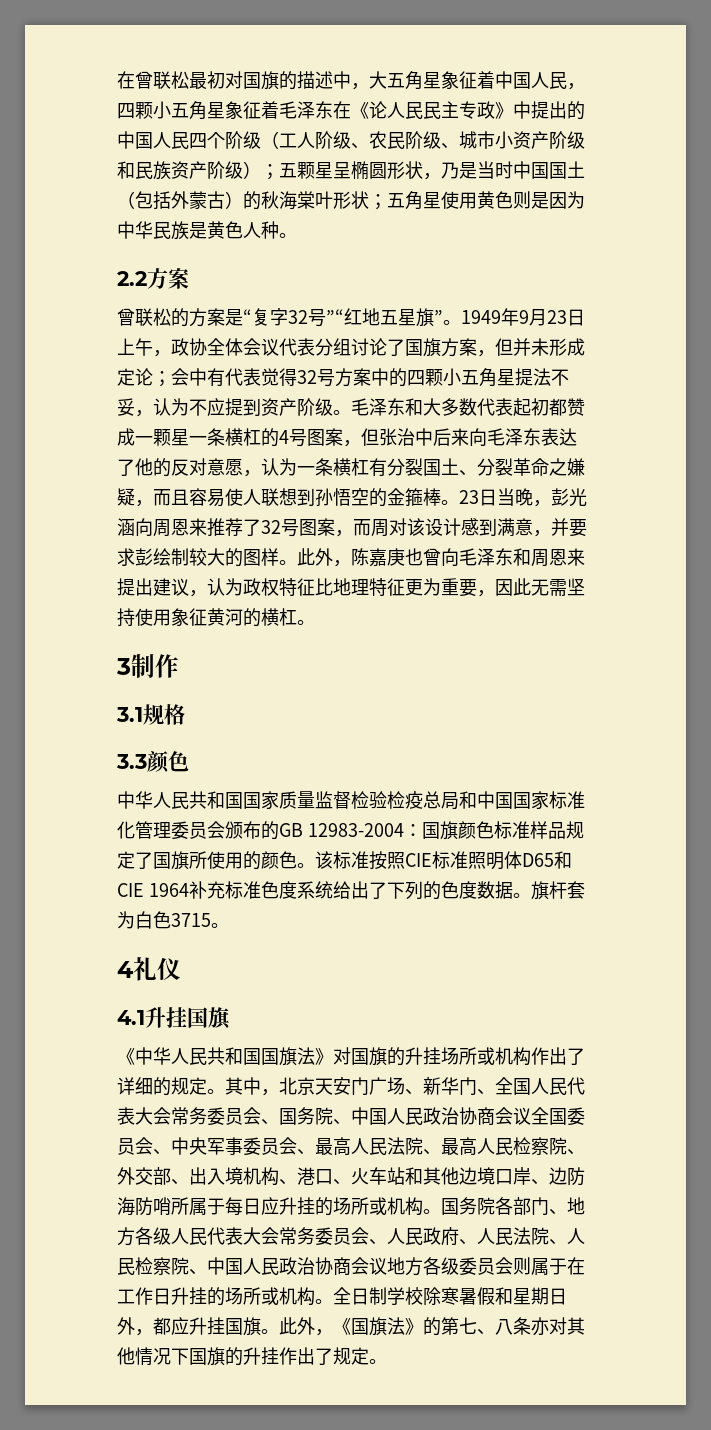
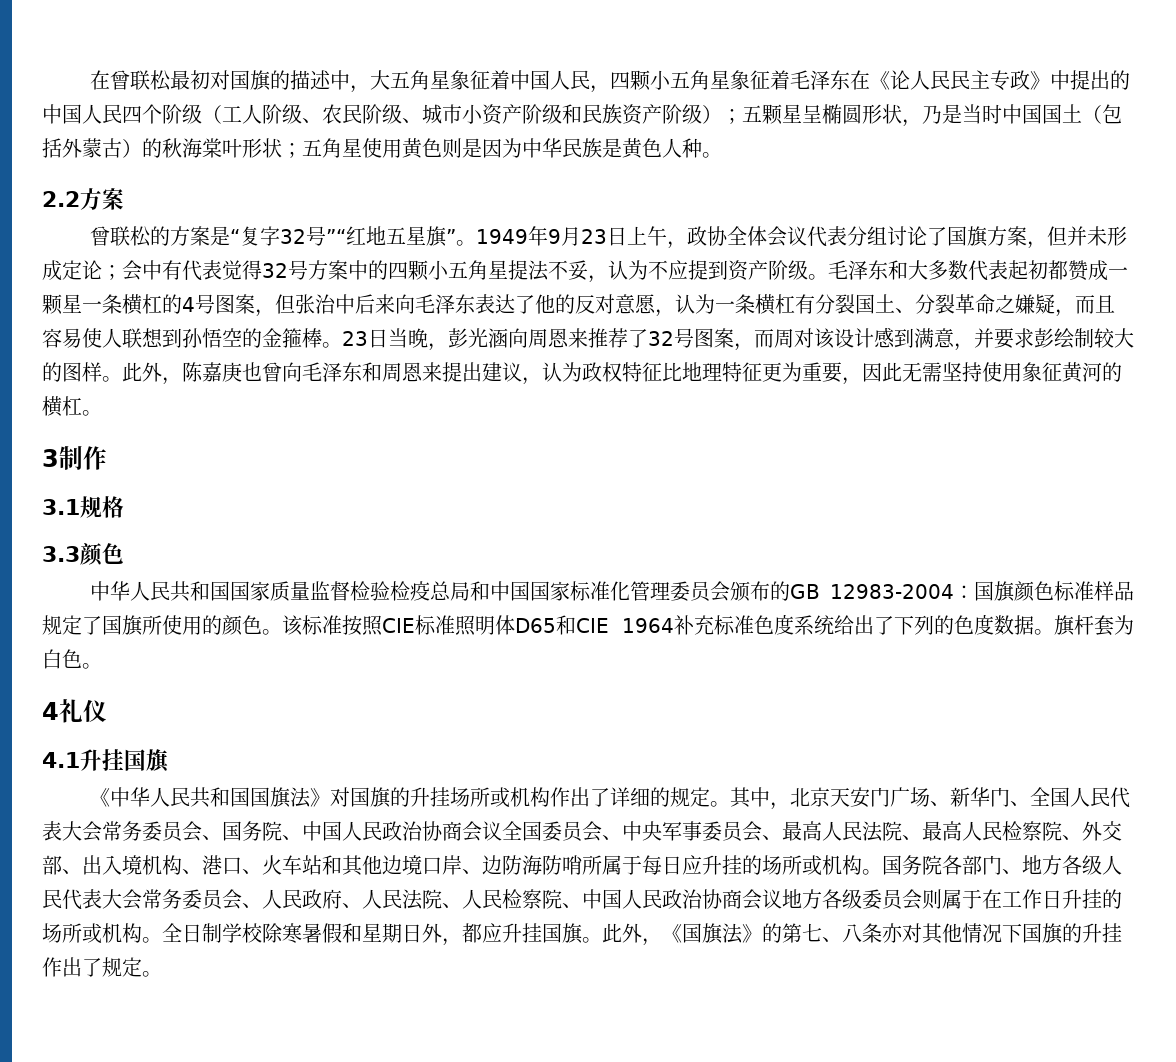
[171,913,211,927] 3715 -> (82, 658) none

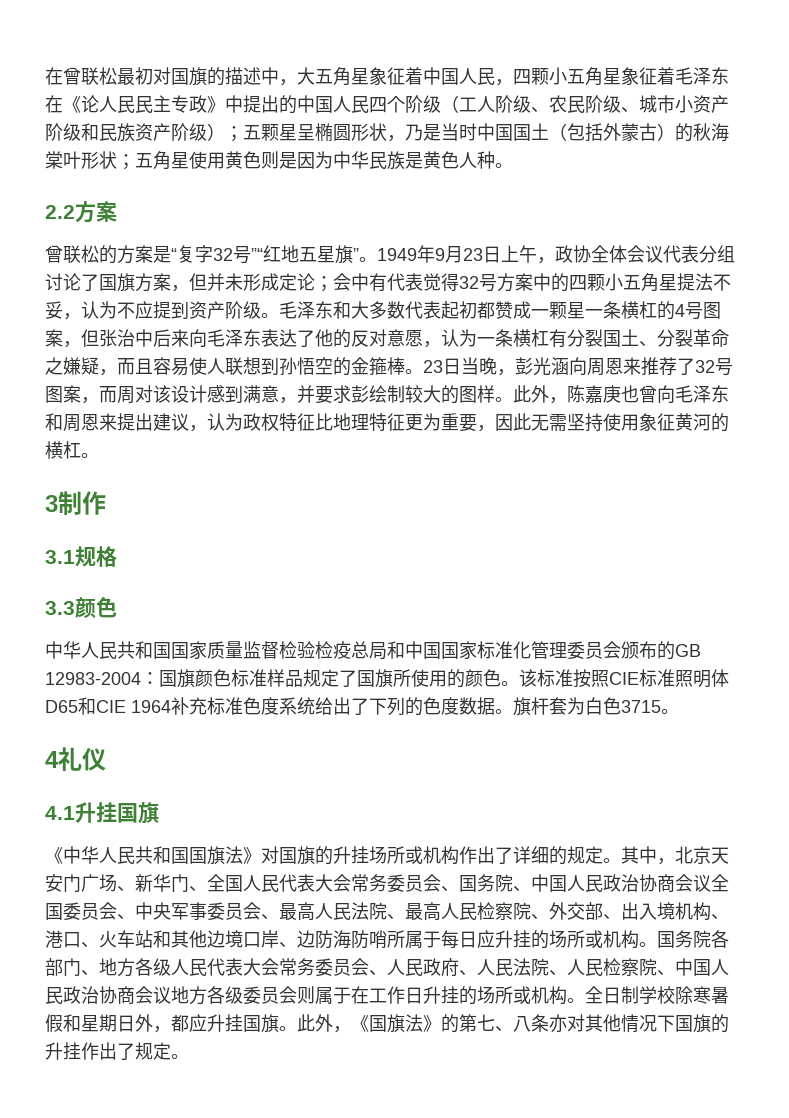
(82, 658) none -> [621,700,661,713] 3715

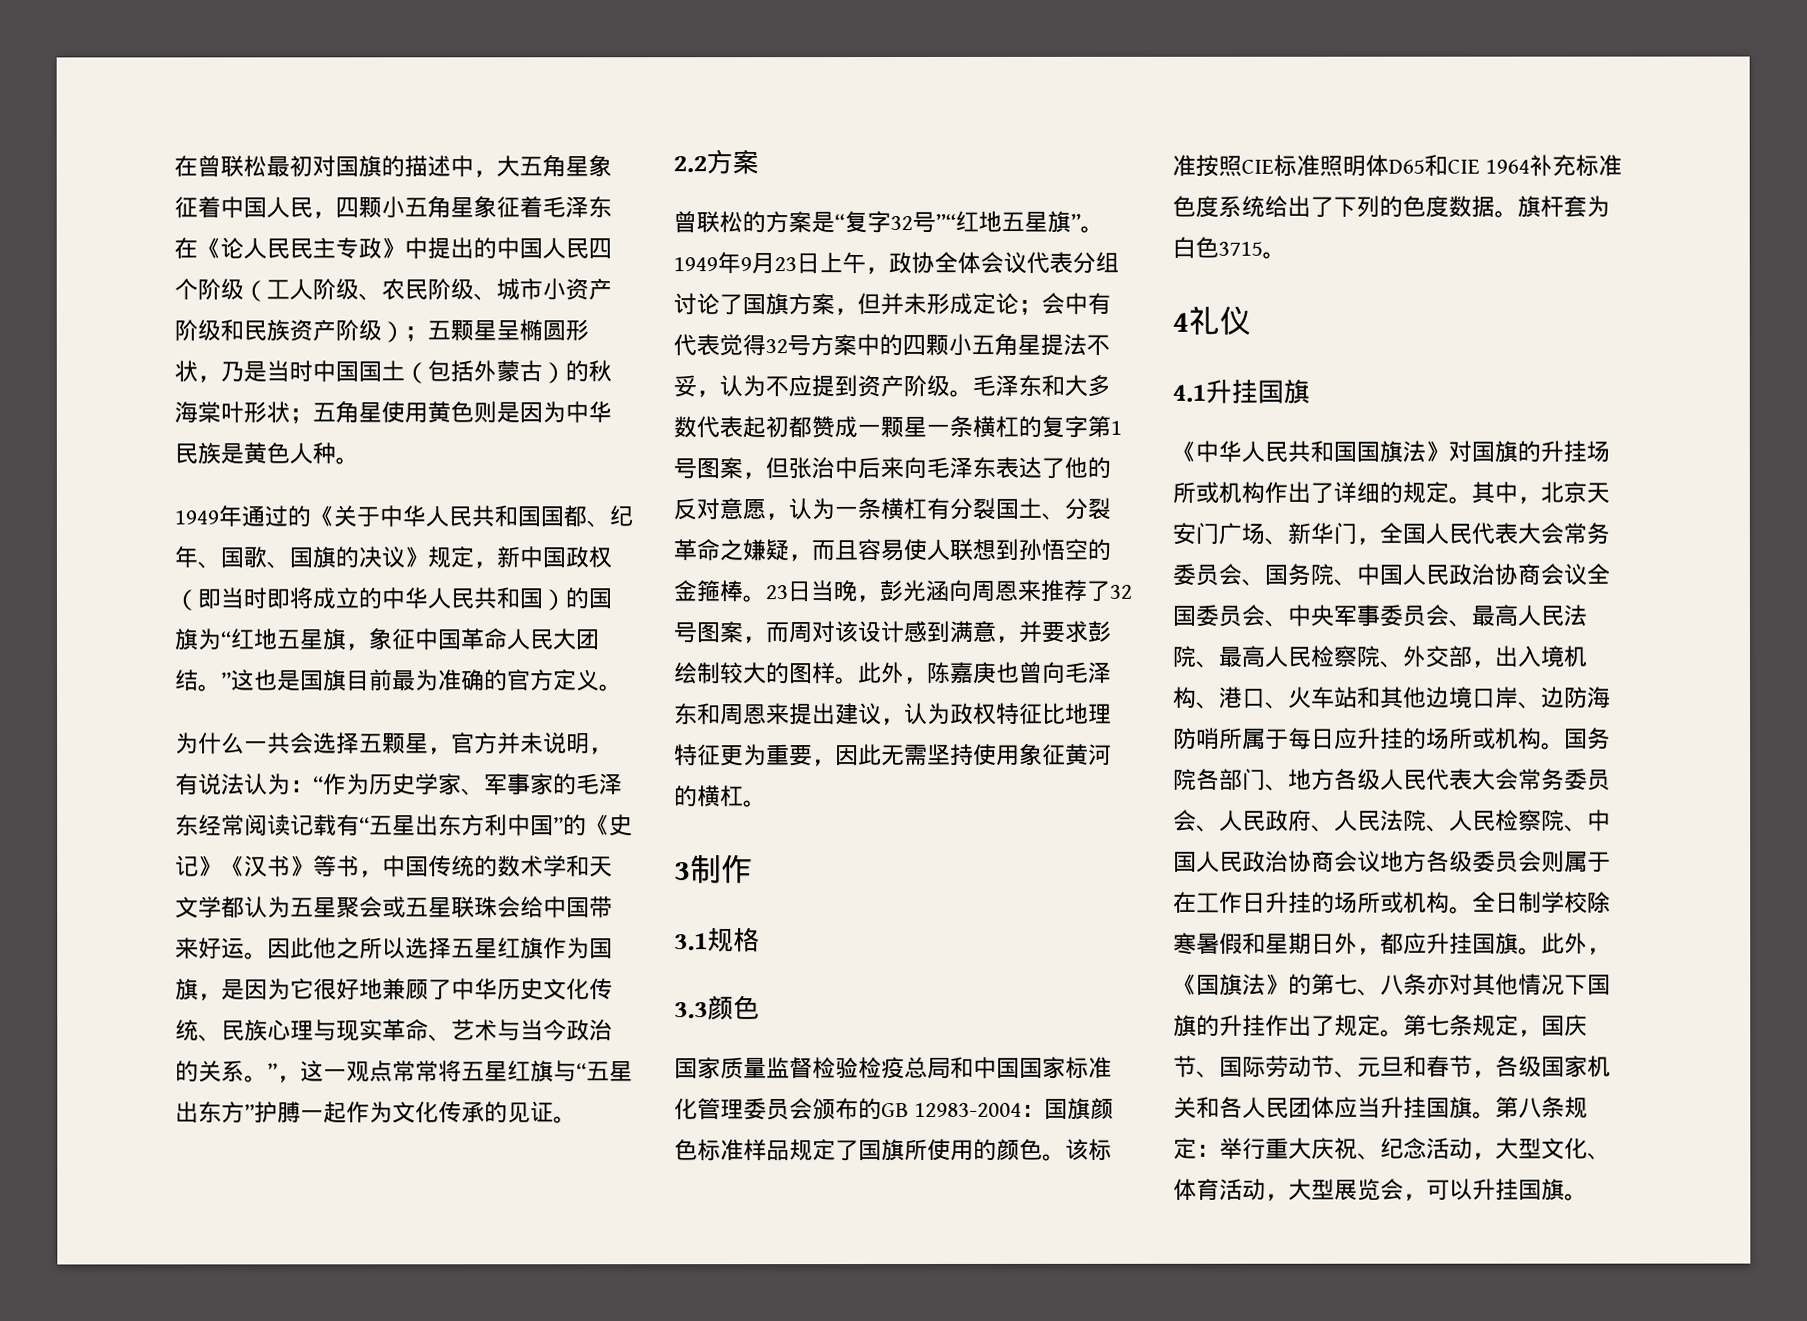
(513, 165) none -> [174,505,633,528] [174,546,612,569] [174,587,612,611] [174,627,599,651] [175,669,623,692] [175,732,613,755] [175,773,623,796] [175,814,633,837] [175,855,613,878] [175,896,613,919] [175,937,613,960] [175,978,613,1001] [175,1019,613,1042] [175,1060,633,1083] [175,1101,577,1124] // 1949年通过的《关于中华人民共和国国都、纪年、国歌、国旗的决议》规定，新中国政权（即当时即将成立的中华人民共和国）的国旗为“红地五星旗，象征中国革命人民大团结。”这也是国旗目前最为准确的官方定义。 // 为什么一共会选择五颗星，官方并未说明，有说法认为：“作为历史学家、军事家的毛泽东经常阅读记载有“五星出东方利中国”的《史记》《汉书》等书，中国传统的数术学和天文学都认为五星聚会或五星联珠会给中国带来好运。因此他之所以选择五星红旗作为国旗，是因为它很好地兼顾了中华历史文化传统、民族心理与现实革命、艺术与当今政治的关系。”，这一观点常常将五星红旗与“五星出东方”护膊一起作为文化传承的见证。
[675,304,685,317] 4 -> [1041,415,1122,438] 复字第1
[45,641,171,660] 中华人民共和国 -> (760, 1007) none
[189,886,207,892] 、 -> [1356,537,1380,545] ，
[603,914,621,920] 、 -> [1472,660,1496,668] ，
(189, 1056) none -> [1403,1014,1588,1037] [1173,1055,1611,1078] [1173,1096,1588,1119] [1173,1137,1611,1160] [1173,1178,1588,1201] 第七条规定，国庆节、国际劳动节、元旦和春节，各级国家机关和各人民团体应当升挂国旗。第八条规定：举行重大庆祝、纪念活动，大型文化、体育活动，大型展览会，可以升挂国旗。

